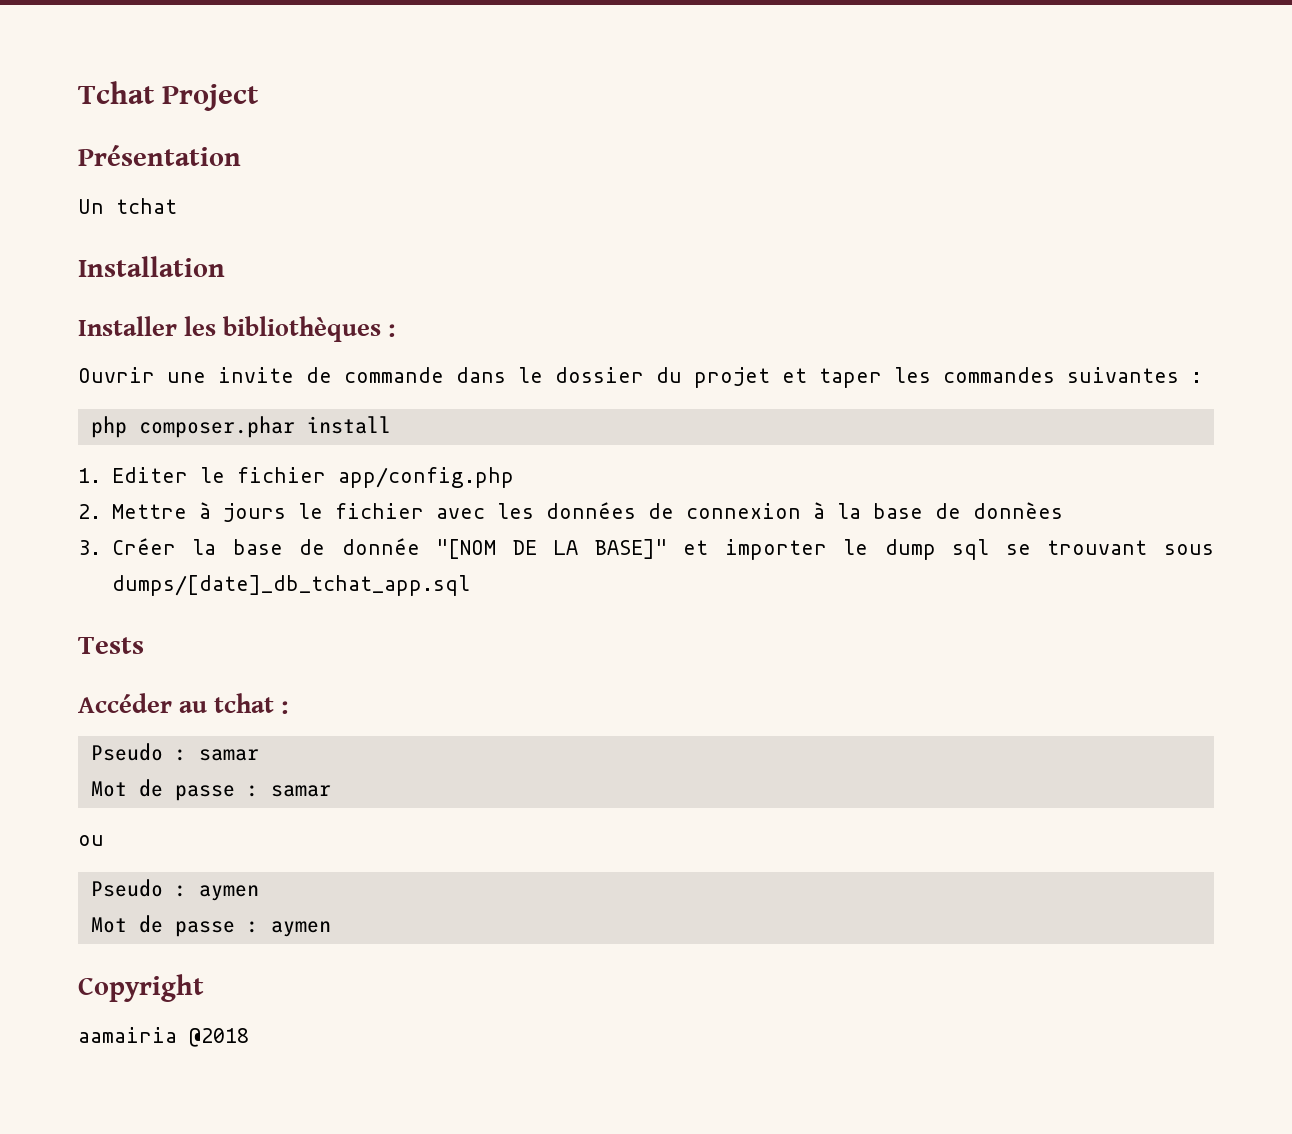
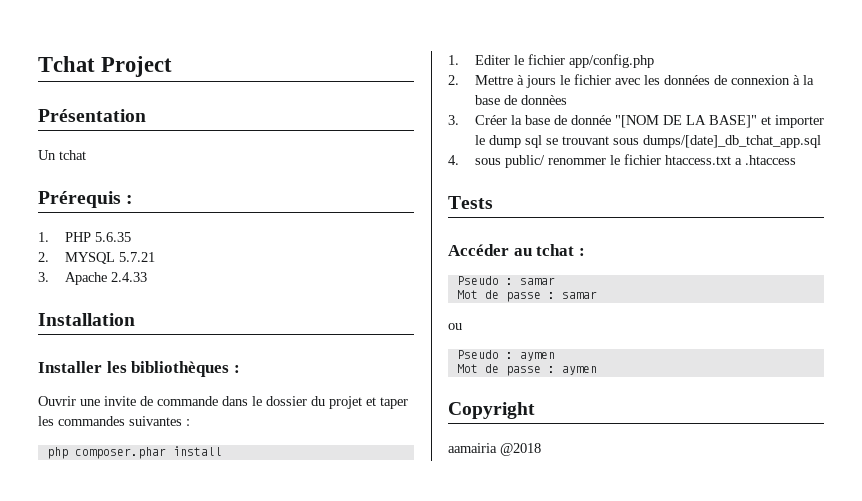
(177, 206) none -> [38,191,134,208] [38,232,131,242] [38,252,155,264] [38,272,147,285] // Prérequis : // 1. PHP 5.6.35 // 2. MYSQL 5.7.21 // 3. Apache 2.4.33
(470, 585) none -> [448,154,796,168] // 4. sous public/ renommer le fichier htaccess.txt a .htaccess

